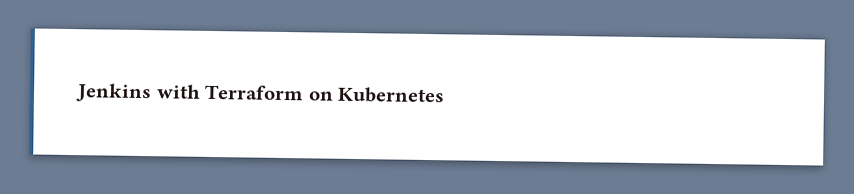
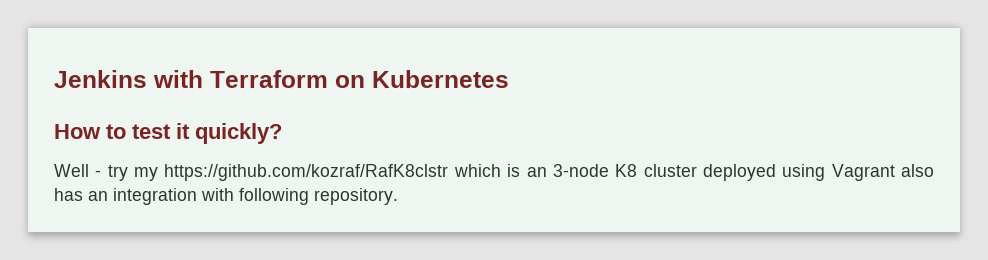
(446, 95) none -> [54,123,282,144] [54,164,935,181] [54,188,398,205] // How to test it quickly? // Well - try my https://github.com/kozraf/RafK8clstr which is an 3-node K8 cluster deployed using Vagrant also has an integration with following repository.

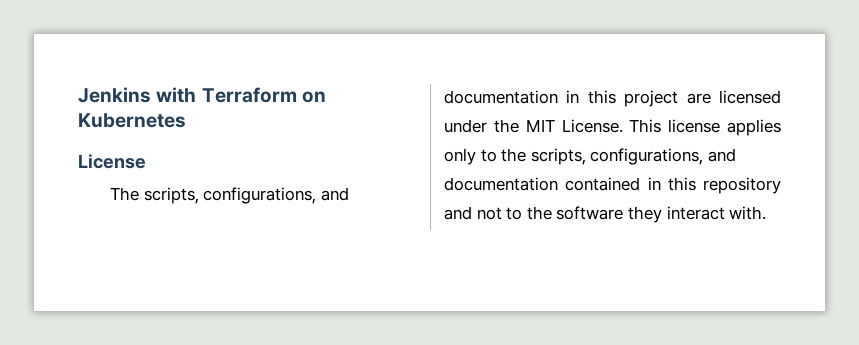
[54,123,282,144] [54,164,935,181] [54,188,398,205] How to test it quickly? // Well - try my https://github.com/kozraf/RafK8clstr which is an 3-node K8 cluster deployed using Vagrant also has an integration with following repository. -> [78,154,146,169] [109,187,349,204] [444,90,781,107] [444,119,781,136] [444,148,736,165] [444,177,781,194] [444,206,767,223] License // The scripts, configurations, and documentation in this project are licensed under the MIT License. This license applies only to the scripts, configurations, and documentation contained in this repository and not to the software they interact with.

